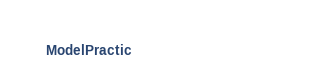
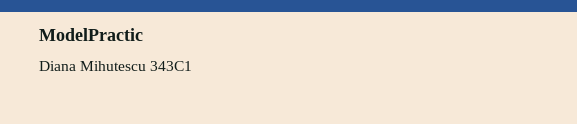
(132, 49) none -> [39,61,193,71] // Diana Mihutescu 343C1

